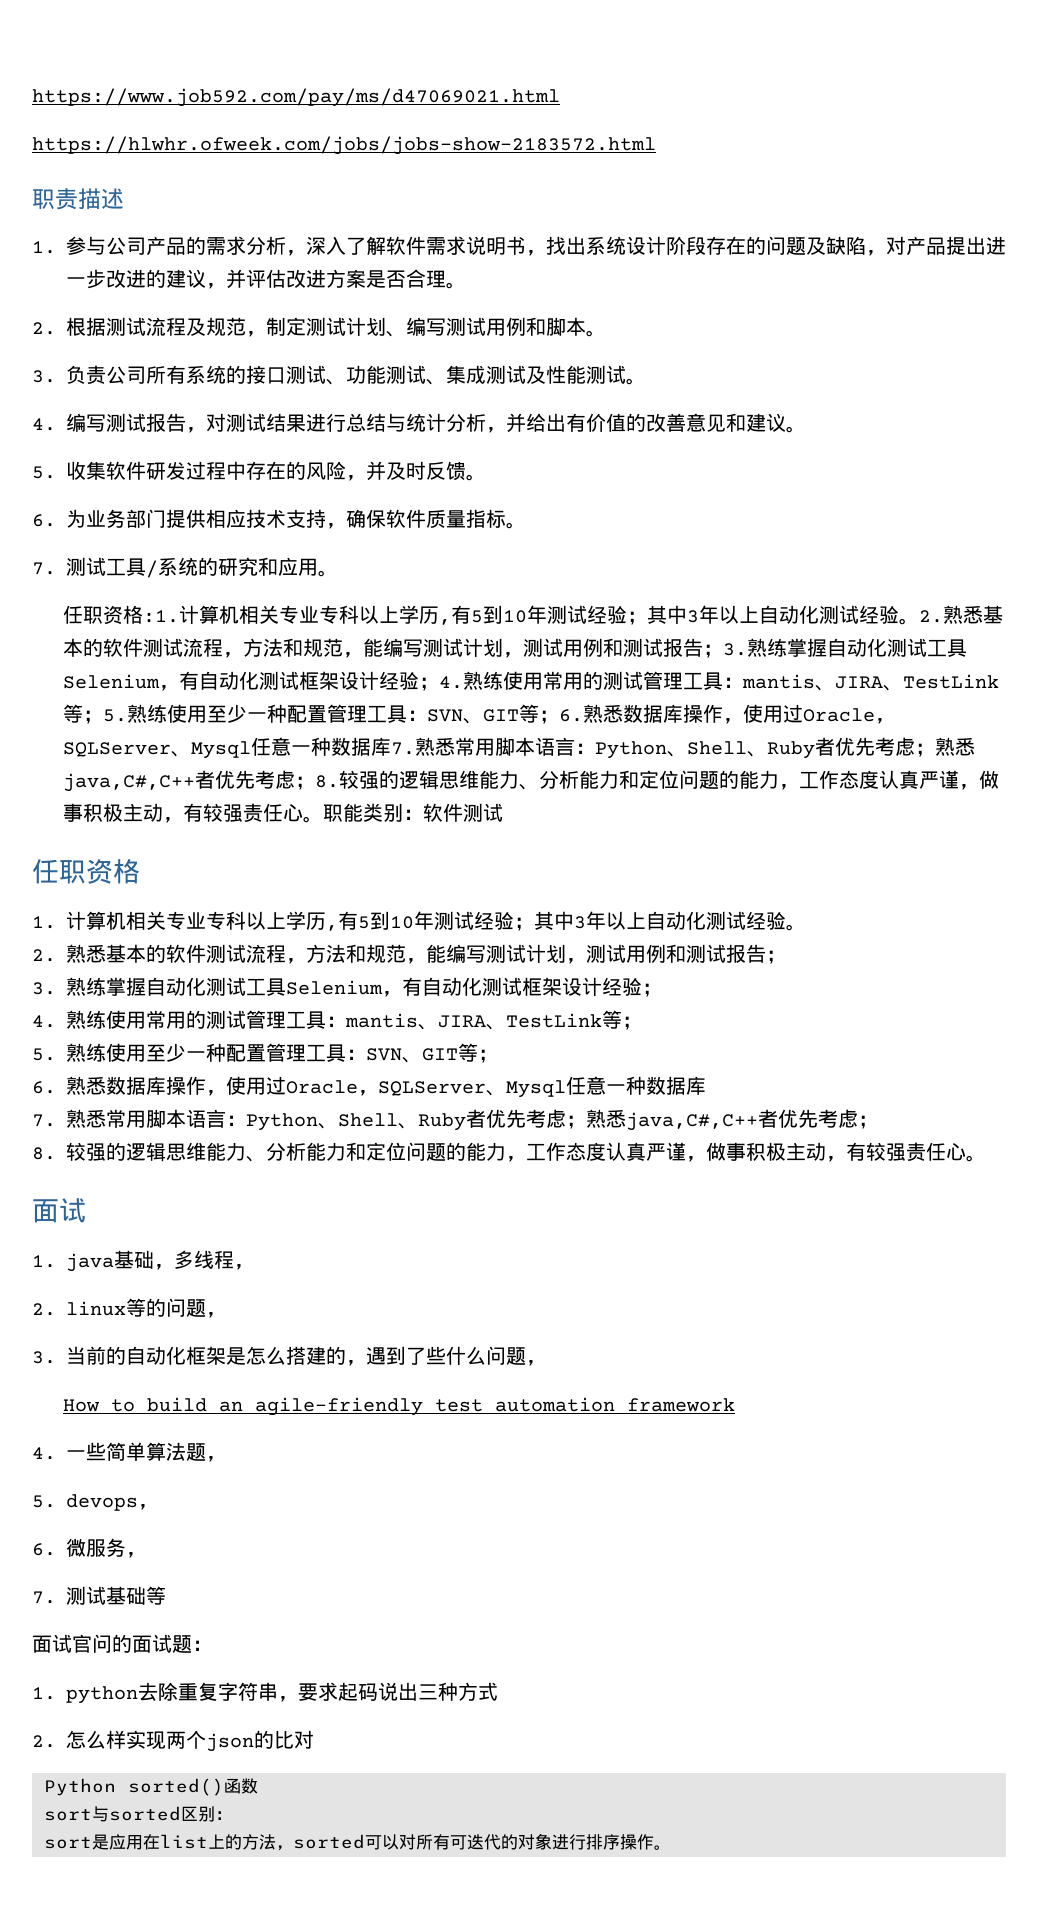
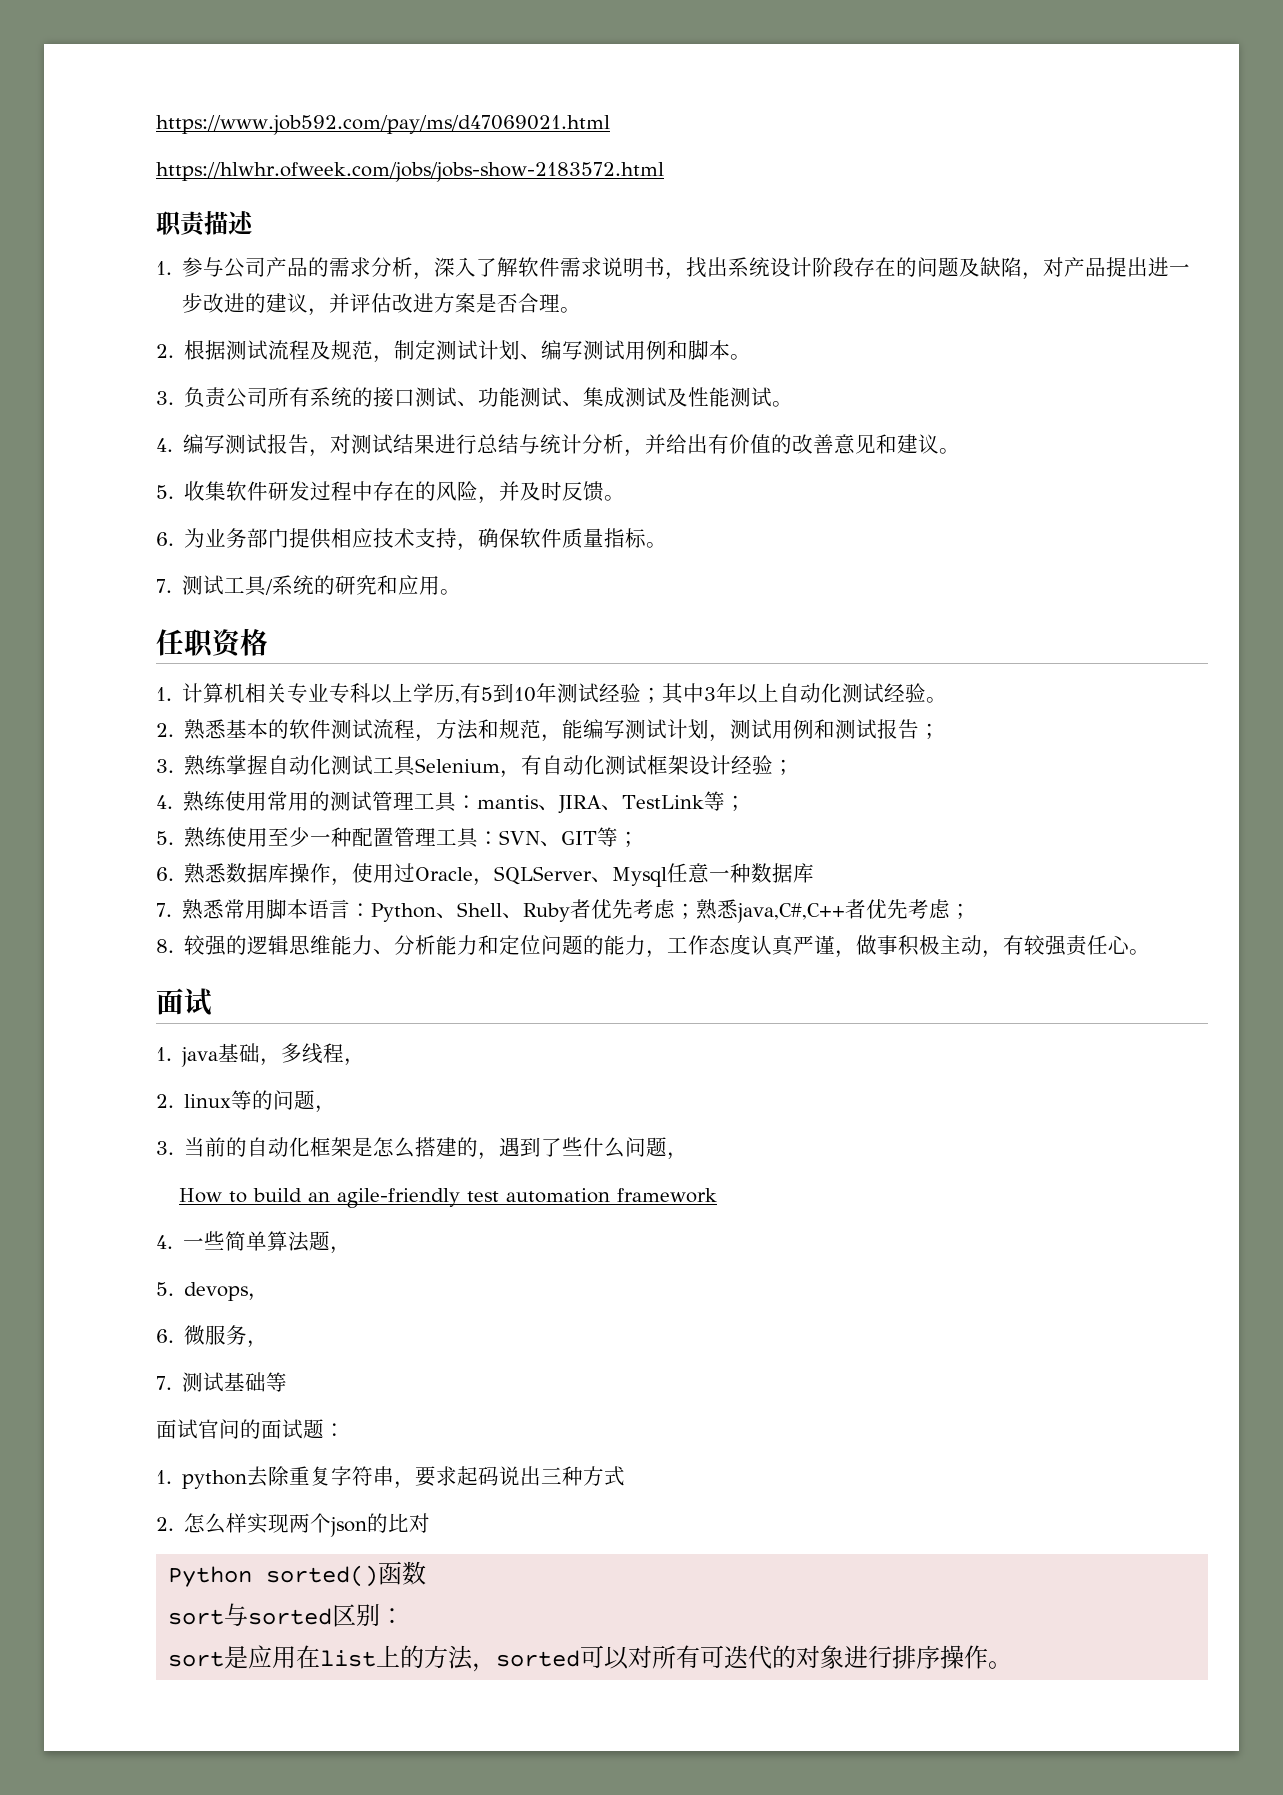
[62,605,1003,625] [62,638,967,658] [62,671,999,691] [62,704,895,724] [62,737,975,759] [62,770,999,792] [62,803,503,823] // 任职资格:1.计算机相关专业专科以上学历,有5到10年测试经验；其中3年以上自动化测试经验。2.熟悉基本的软件测试流程，方法和规范，能编写测试计划，测试用例和测试报告；3.熟练掌握自动化测试工具Selenium，有自动化测试框架设计经验；4.熟练使用常用的测试管理工具：mantis、JIRA、TestLink等；5.熟练使用至少一种配置管理工具：SVN、GIT等；6.熟悉数据库操作，使用过Oracle，SQLServer、Mysql任意一种数据库7.熟悉常用脚本语言：Python、Shell、Ruby者优先考虑；熟悉java,C#,C++者优先考虑；8.较强的逻辑思维能力、分析能力和定位问题的能力，工作态度认真严谨，做事积极主动，有较强责任心。职能类别：软件测试 -> (462, 592) none

